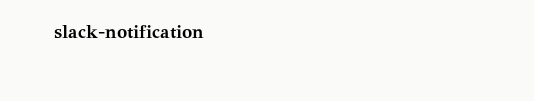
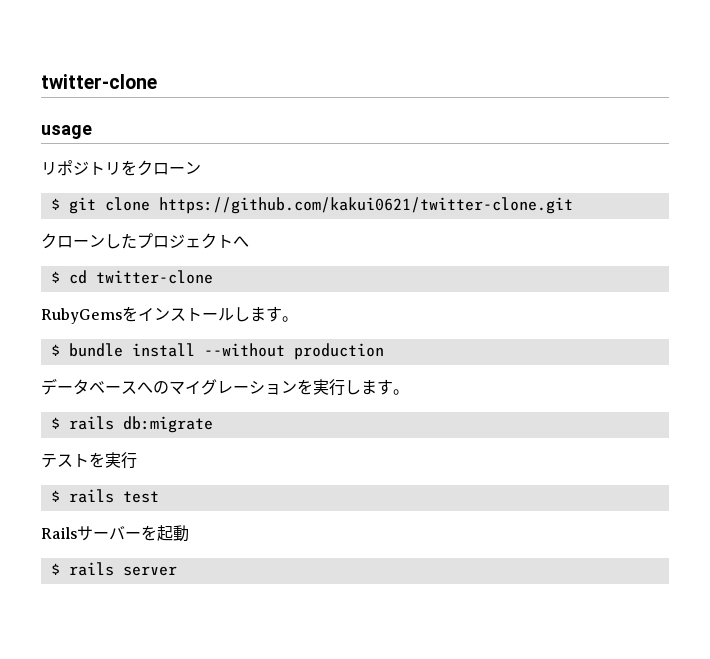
[54,25,204,39] slack-notification -> [41,74,157,89] [41,125,92,139] [41,160,201,176] [50,197,573,214] [41,233,249,249] [50,270,213,284] [41,306,298,324] [50,343,384,360] [41,378,409,396] [50,416,213,433] [41,452,137,469] [50,489,159,503] [41,525,189,542] [50,562,177,576] twitter-clone // usage // リポジトリをクローン // $ git clone https://github.com/kakui0621/twitter-clone.git // クローンしたプロジェクトへ // $ cd twitter-clone // RubyGemsをインストールします。 // $ bundle install --without production // データベースへのマイグレーションを実行します。 // $ rails db:migrate // テストを実行 // $ rails test // Railsサーバーを起動 // $ rails server

